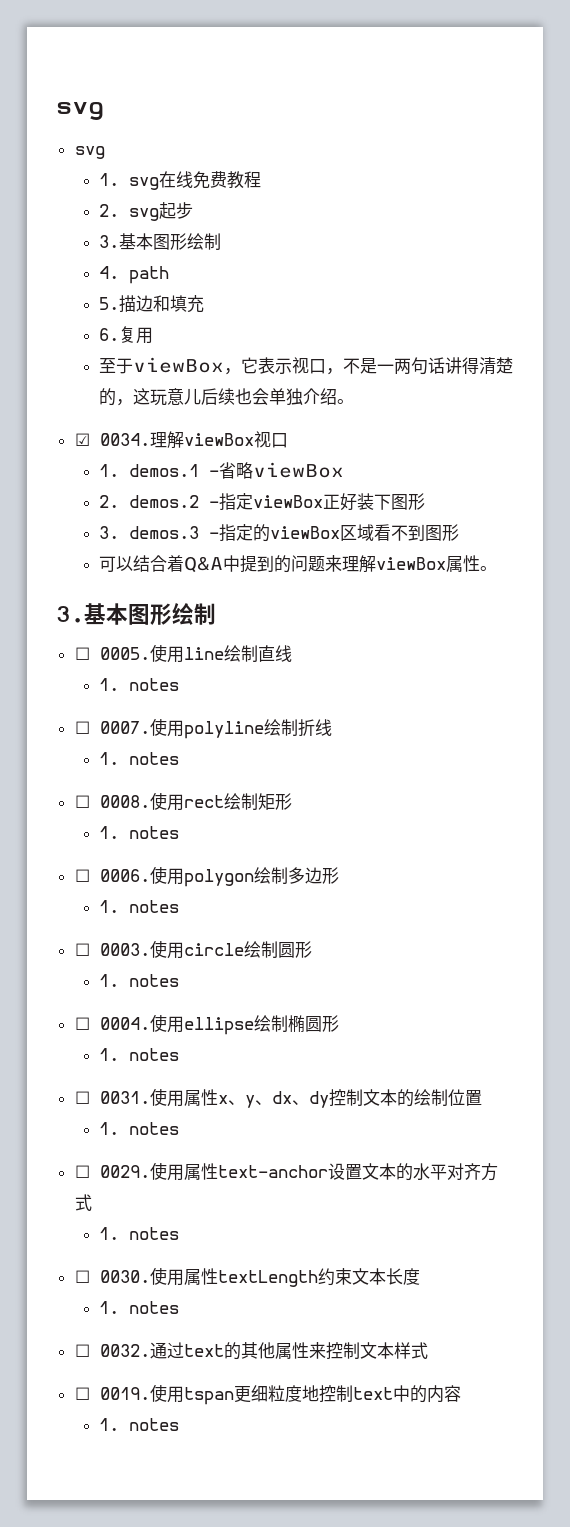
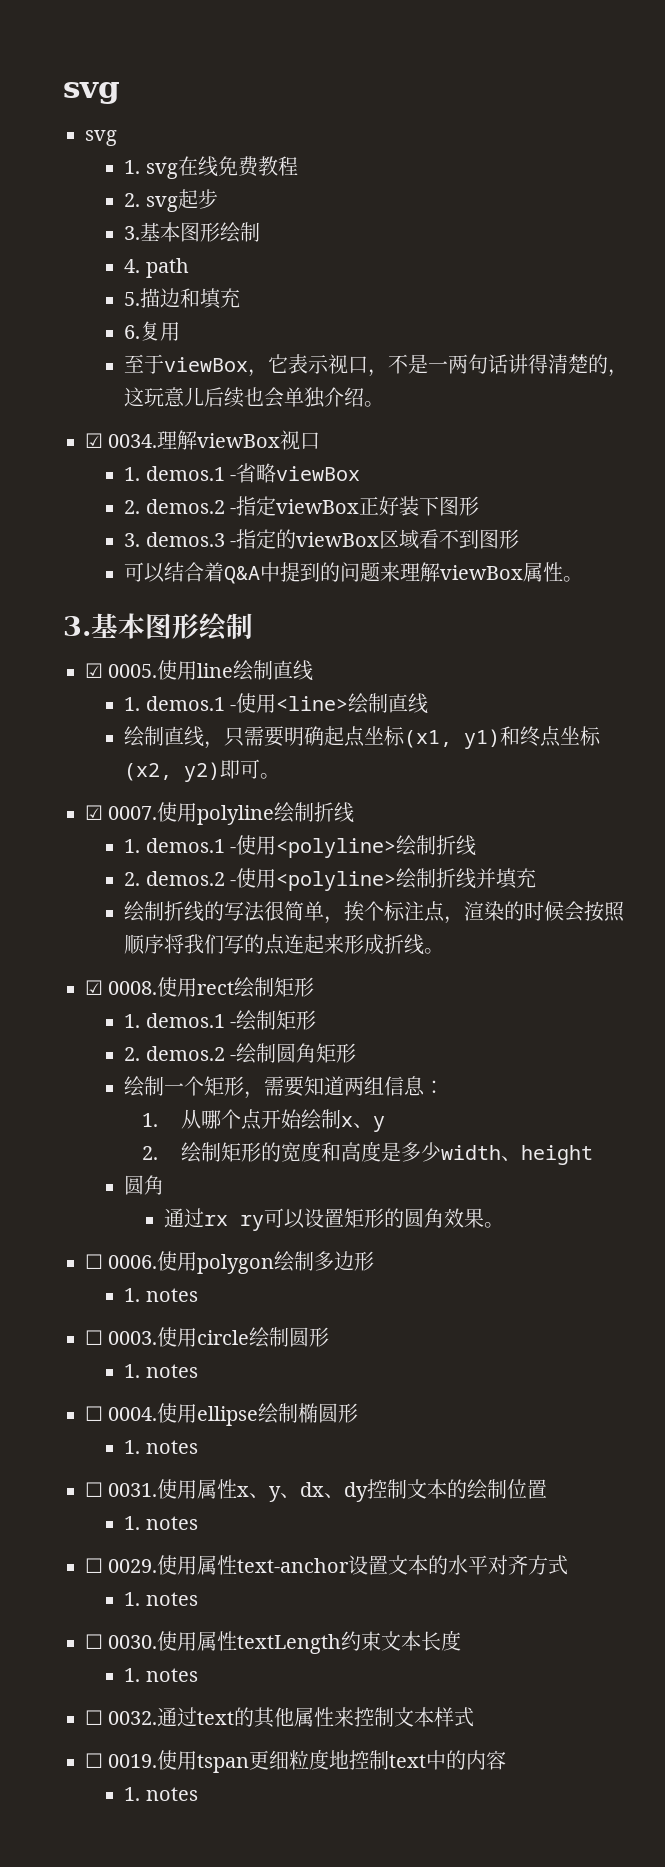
[74,647,90,660] ☐ -> [85,663,103,678] ☑
[128,678,179,691] [74,721,90,734] notes // ☐ -> [145,693,429,714] [124,726,602,749] [124,759,281,782] [85,805,103,820] demos.1 -使用<line>绘制直线 // 绘制直线，只需要明确起点坐标(x1, y1)和终点坐标(x2, y2)即可。 // ☑
[128,752,179,765] [74,795,90,808] notes // ☐ -> [145,835,477,858] [124,868,537,891] [124,901,626,924] [124,934,445,955] [85,980,103,995] demos.1 -使用<polyline>绘制折线 // 2. demos.2 -使用<polyline>绘制折线并填充 // 绘制折线的写法很简单，挨个标注点，渲染的时候会按照顺序将我们写的点连起来形成折线。 // ☑
[128,826,179,839] notes -> [145,1010,317,1031] [124,1043,357,1064] [124,1076,445,1099] [141,1109,385,1132] [141,1141,593,1165] [124,1175,165,1195] [163,1208,504,1231] demos.1 -绘制矩形 // 2. demos.2 -绘制圆角矩形 // 绘制一个矩形，需要知道两组信息： // 1.从哪个点开始绘制x、y // 2.绘制矩形的宽度和高度是多少width、height // 圆角 // 通过rx ry可以设置矩形的圆角效果。

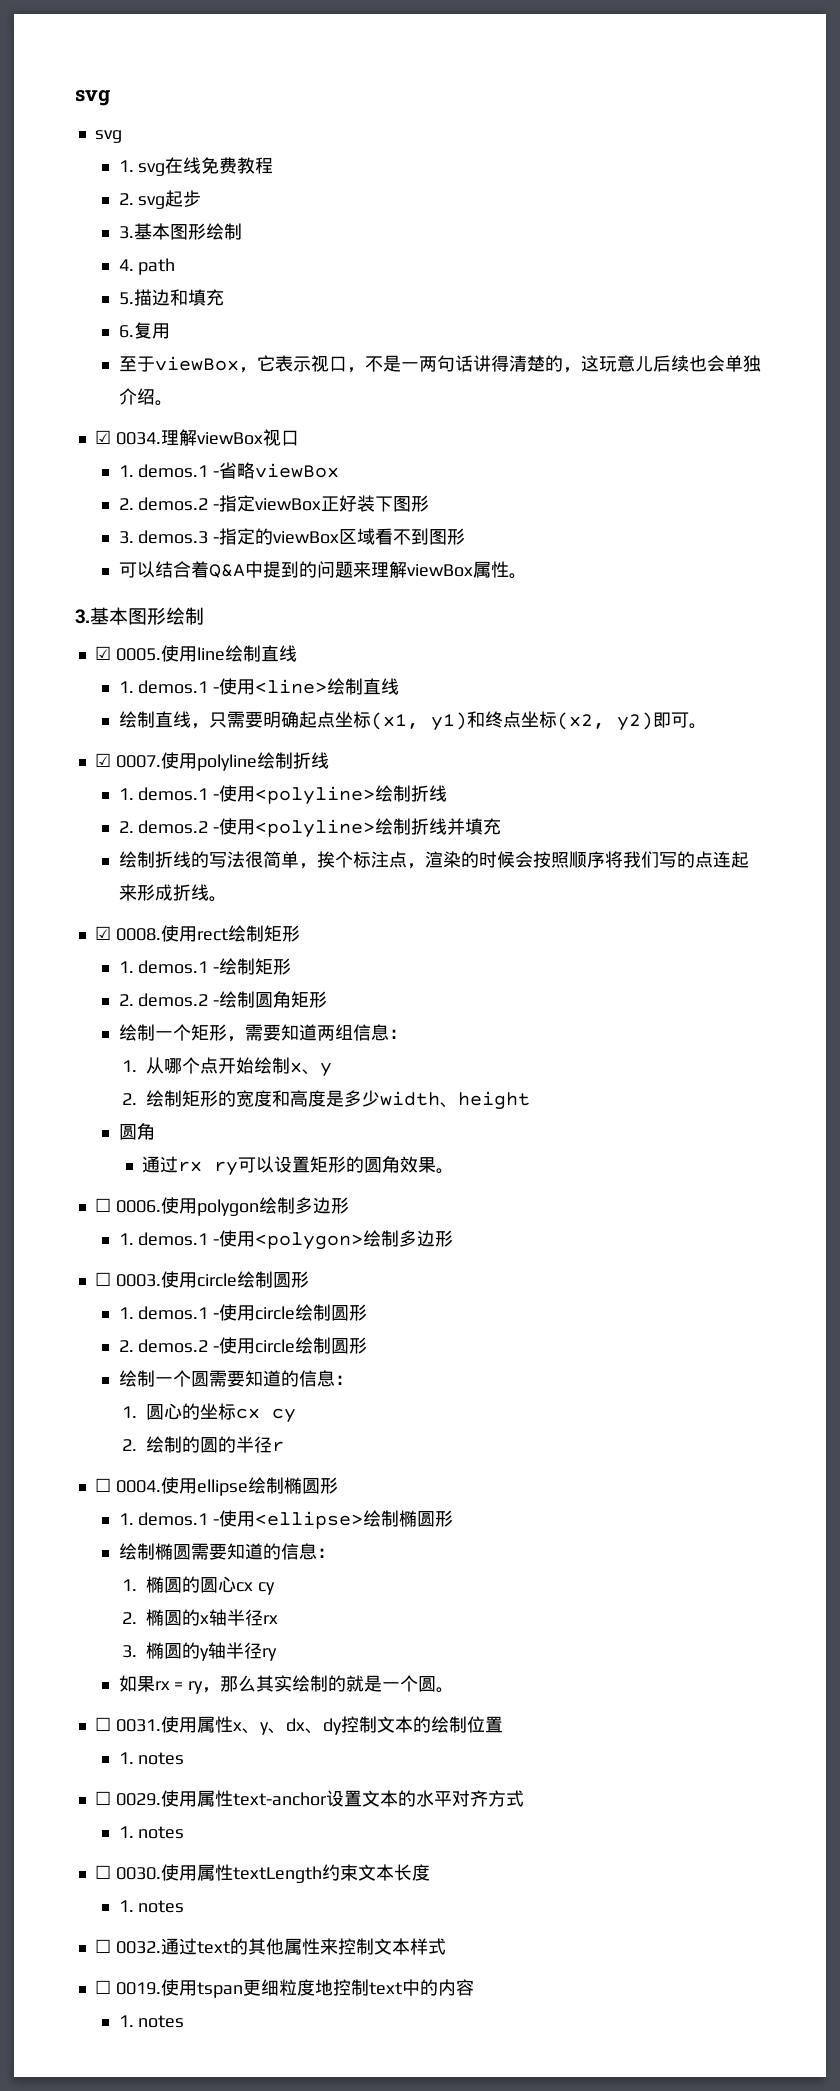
[145,1288,198,1302] notes -> [138,1230,454,1250] demos.1 -使用<polygon>绘制多边形
[145,1364,198,1378] notes -> [138,1304,368,1321] [118,1337,368,1354] [118,1370,353,1387] [122,1403,297,1423] [122,1436,285,1453] demos.1 -使用circle绘制圆形 // 2. demos.2 -使用circle绘制圆形 // 绘制一个圆需要知道的信息： // 1.圆心的坐标cx cy // 2.绘制的圆的半径r
[145,1440,198,1454] notes -> [138,1510,454,1529] [118,1543,335,1560] [122,1576,276,1595] [122,1609,279,1626] [122,1642,278,1661] [118,1675,455,1694] demos.1 -使用<ellipse>绘制椭圆形 // 绘制椭圆需要知道的信息： // 1.椭圆的圆心cx cy // 2.椭圆的x轴半径rx // 3.椭圆的y轴半径ry // 如果rx = ry，那么其实绘制的就是一个圆。

